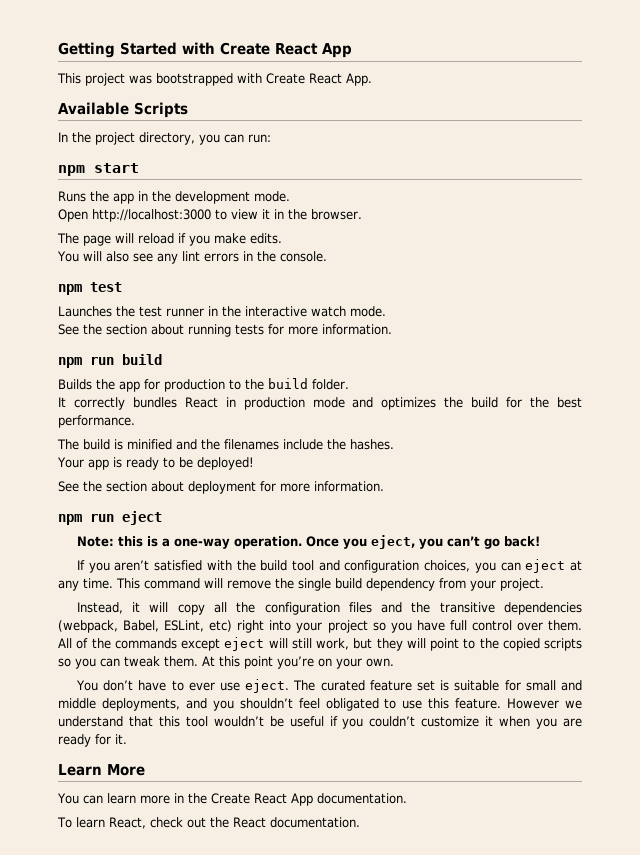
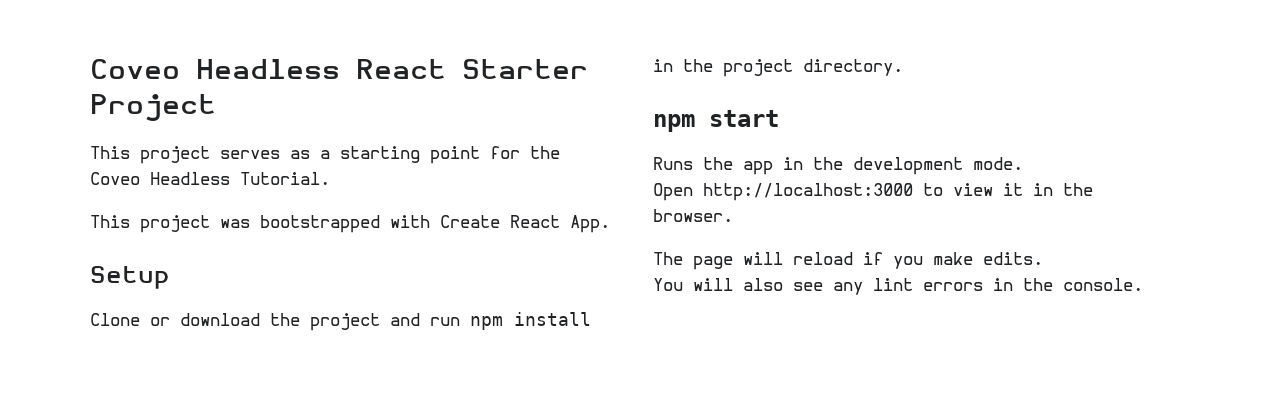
[58,42,352,58] Getting Started with Create React App -> [90,59,588,79] [90,94,216,121] [90,146,560,164] [90,172,330,185] Coveo Headless React Starter Project // This project serves as a starting point for the Coveo Headless Tutorial.
[58,102,188,118] [58,132,271,145] Available Scripts // In the project directory, you can run: -> [90,266,170,289] [90,312,591,331] [653,59,903,77] Setup // Clone or download the project and run npm install in the project directory.
[58,282,122,295] [58,306,386,317] [58,324,392,337] [58,354,162,368] [58,378,349,392] [58,397,582,410] [58,415,135,428] [57,439,394,450] [57,457,254,470] [58,481,384,494] [58,511,162,525] [76,535,540,549] [76,559,582,573] [58,578,544,591] [76,602,583,615] [58,620,582,633] [58,637,582,651] [58,656,394,669] [75,679,583,693] [58,698,582,711] [58,716,583,729] [58,734,127,747] [58,764,145,776] [57,793,407,806] [57,817,360,829] // npm test // Launches the test runner in the interactive watch mode. // See the section about running tests for more information. // npm run build // Builds the app for production to the build folder. // It correctly bundles React in production mode and optimizes the build for the best performance. // The build is minified and the filenames include the hashes. // Your app is ready to be deployed! // See the section about deployment for more information. // npm run eject // Note: this is a one-way operation. Once you eject, you can’t go back! // If you aren’t satisfied with the build tool and configuration choices, you can eject at any time. This command will remove the single build dependency from your project. // Instead, it will copy all the configuration files and the transitive dependencies (webpack, Babel, ESLint, etc) right into your project so you have full control over them. All of the commands except eject will still work, but they will point to the copied scripts so you can tweak them. At this point you’re on your own. // You don’t have to ever use eject. The curated feature set is suitable for small and middle deployments, and you shouldn’t feel obligated to use this feature. However we understand that this tool wouldn’t be useful if you couldn’t customize it when you are ready for it. // Learn More // You can learn more in the Create React App documentation. // To learn React, check out the React documentation. -> (1143, 284) none

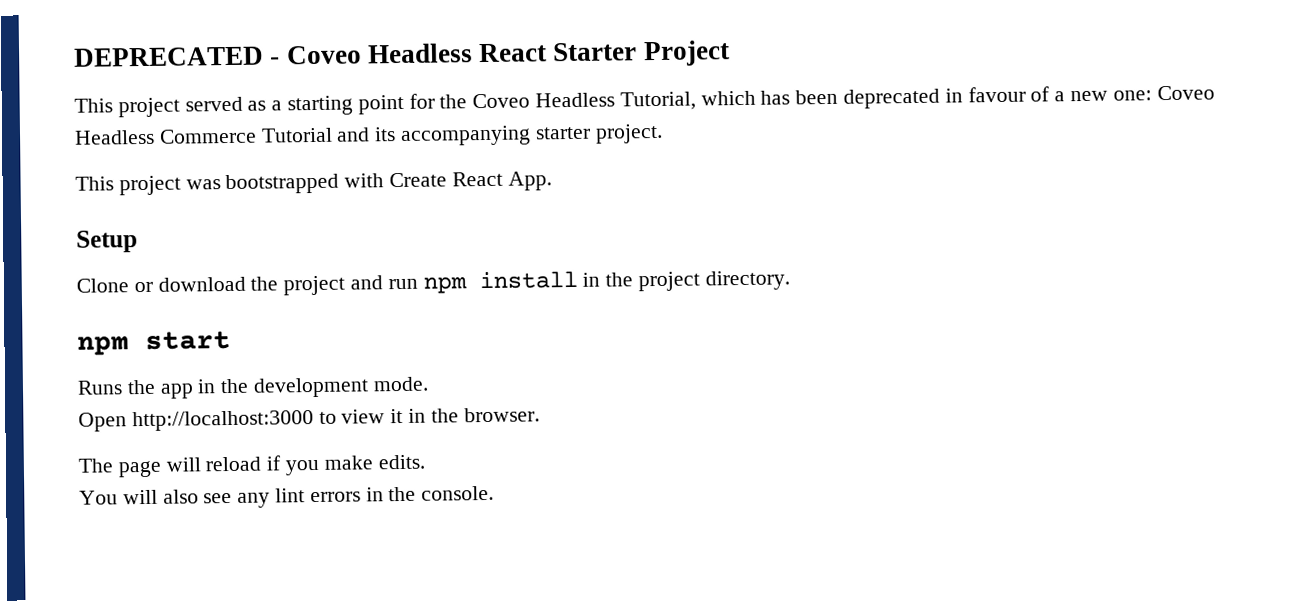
(90, 69) none -> [74,46,281,67] DEPRECATED -
[220,150,280,159] serves -> [184,96,243,112] served
[240,172,330,185] Tutorial. -> [619,85,1215,111] [74,123,663,146] Tutorial, which has been deprecated in favour of a new one: Coveo Headless Commerce Tutorial and its accompanying starter project.

